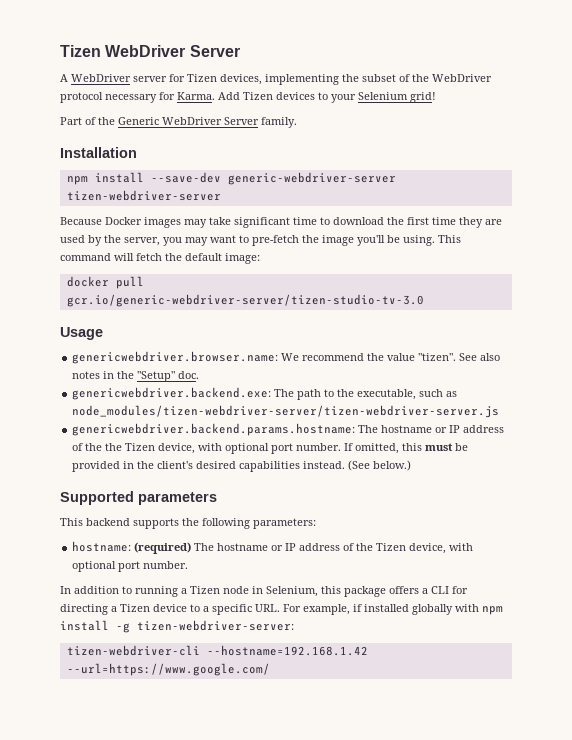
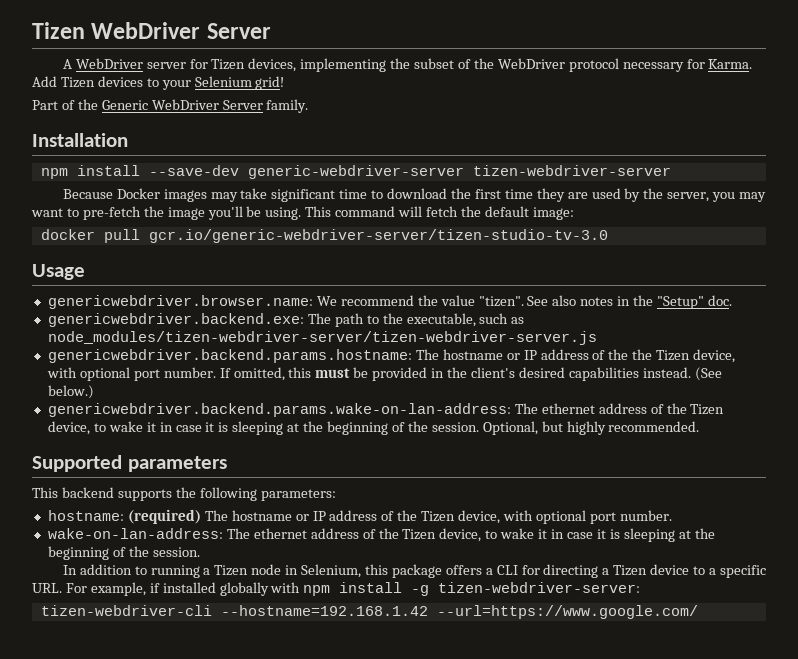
(412, 465) none -> [47,403,725,417] [47,421,700,435] // genericwebdriver.backend.params.wake-on-lan-address: The ethernet address of the Tizen device, to wake it in case it is sleeping at the beginning of the session. Optional, but highly recommended.
(189, 565) none -> [47,528,715,542] [47,546,200,560] // wake-on-lan-address: The ethernet address of the Tizen device, to wake it in case it is sleeping at the beginning of the session.

